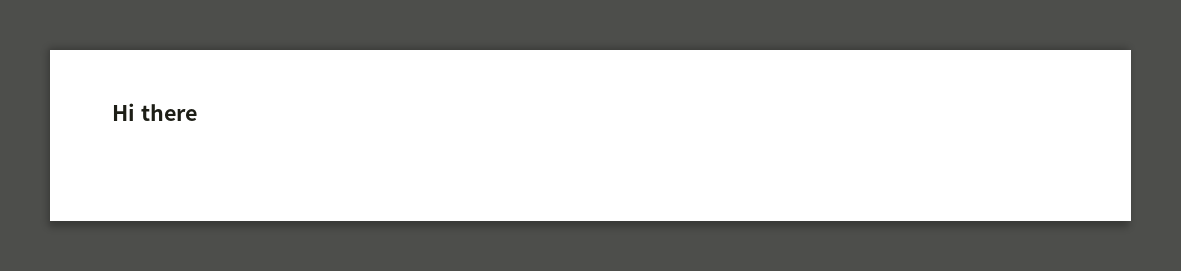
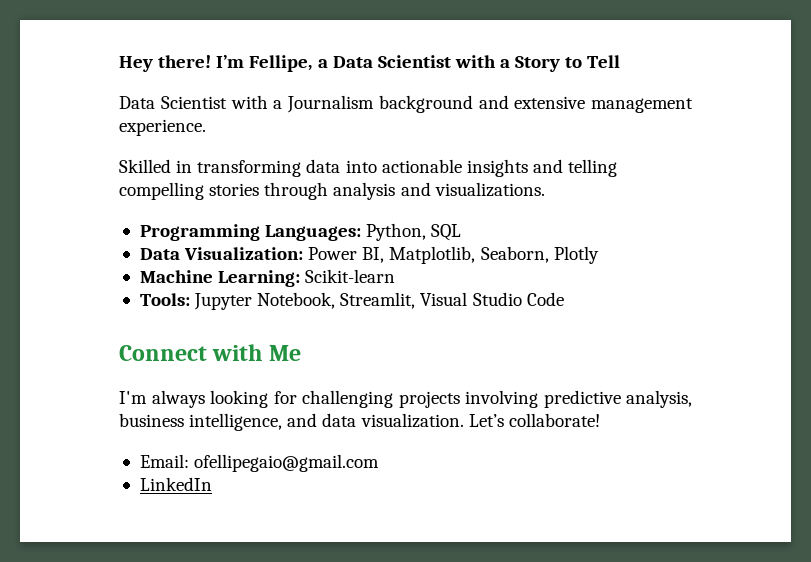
[112,103,197,121] Hi there -> [119,55,621,72] [119,95,693,113] [119,119,206,136] [119,159,618,177] [119,182,545,200] [139,223,462,241] [139,246,599,264] [139,269,396,287] [139,292,564,310] [119,344,301,361] [119,390,692,408] [119,413,600,431] [139,454,380,472] [139,477,212,491] Hey there! I’m Fellipe, a Data Scientist with a Story to Tell // Data Scientist with a Journalism background and extensive management experience. // Skilled in transforming data into actionable insights and telling compelling stories through analysis and visualizations. // Programming Languages: Python, SQL // Data Visualization: Power BI, Matplotlib, Seaborn, Plotly // Machine Learning: Scikit-learn // Tools: Jupyter Notebook, Streamlit, Visual Studio Code // Connect with Me // I'm always looking for challenging projects involving predictive analysis, business intelligence, and data visualization. Let’s collaborate! // Email: ofellipegaio@gmail.com // LinkedIn

